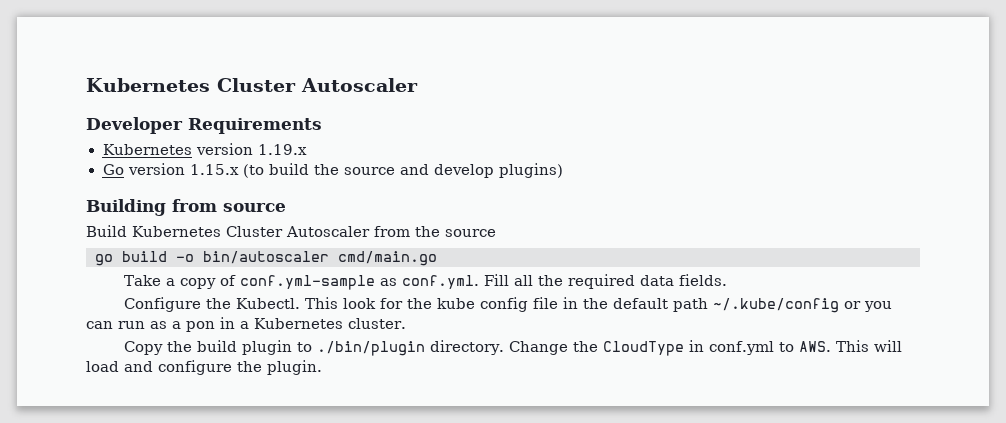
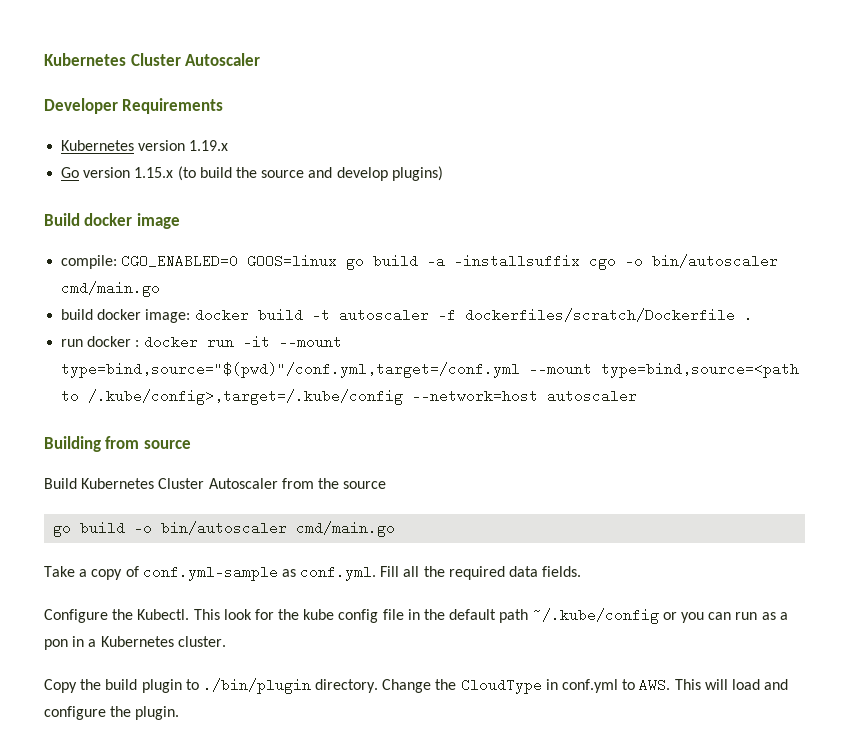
(563, 170) none -> [44,213,180,229] [61,254,779,270] [61,281,161,297] [61,308,753,323] [61,335,342,349] [61,362,800,378] [61,389,638,405] // Build docker image // compile: CGO_ENABLED=0 GOOS=linux go build -a -installsuffix cgo -o bin/autoscaler cmd/main.go // build docker image: docker build -t autoscaler -f dockerfiles/scratch/Dockerfile . // run docker : docker run -it --mount type=bind,source="$(pwd)"/conf.yml,target=/conf.yml --mount type=bind,source=<path to /.kube/config>,target=/.kube/config --network=host autoscaler

